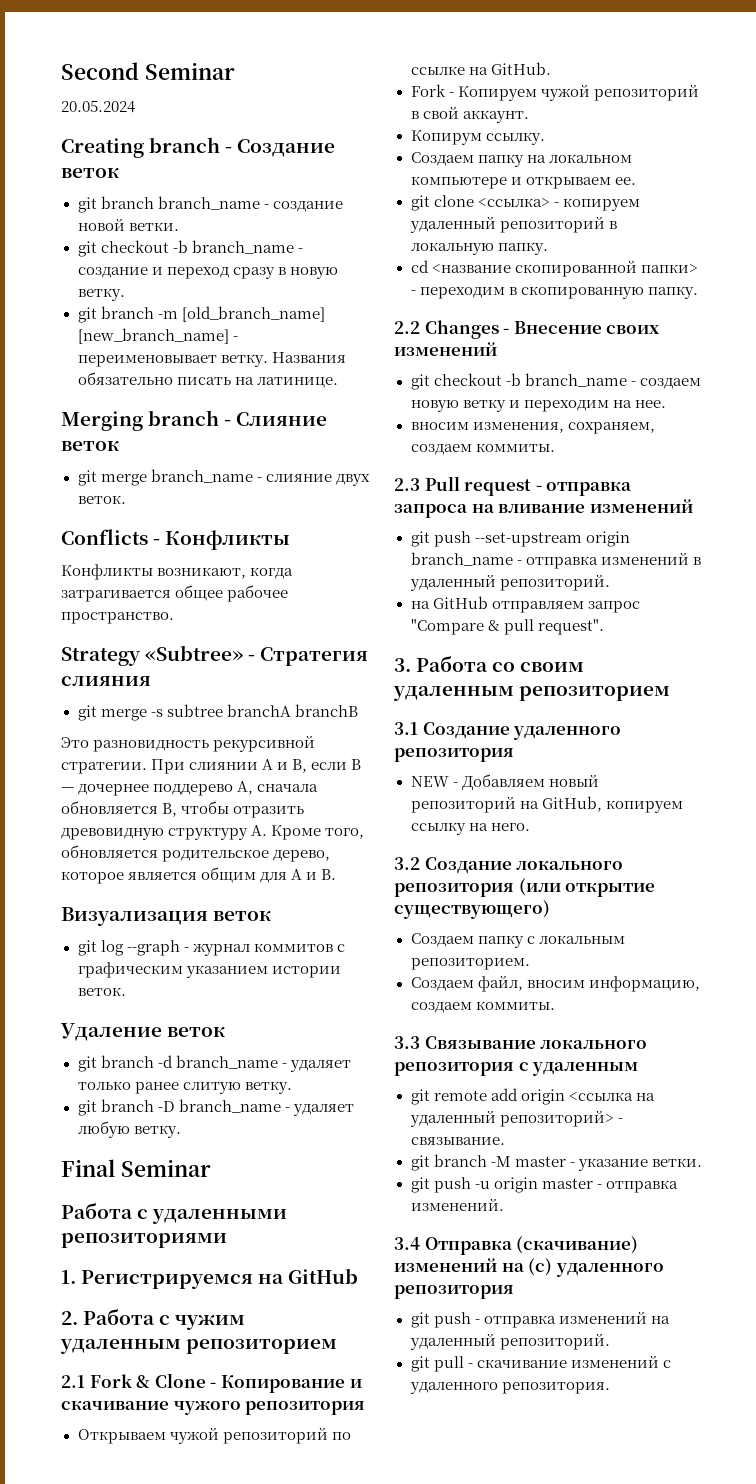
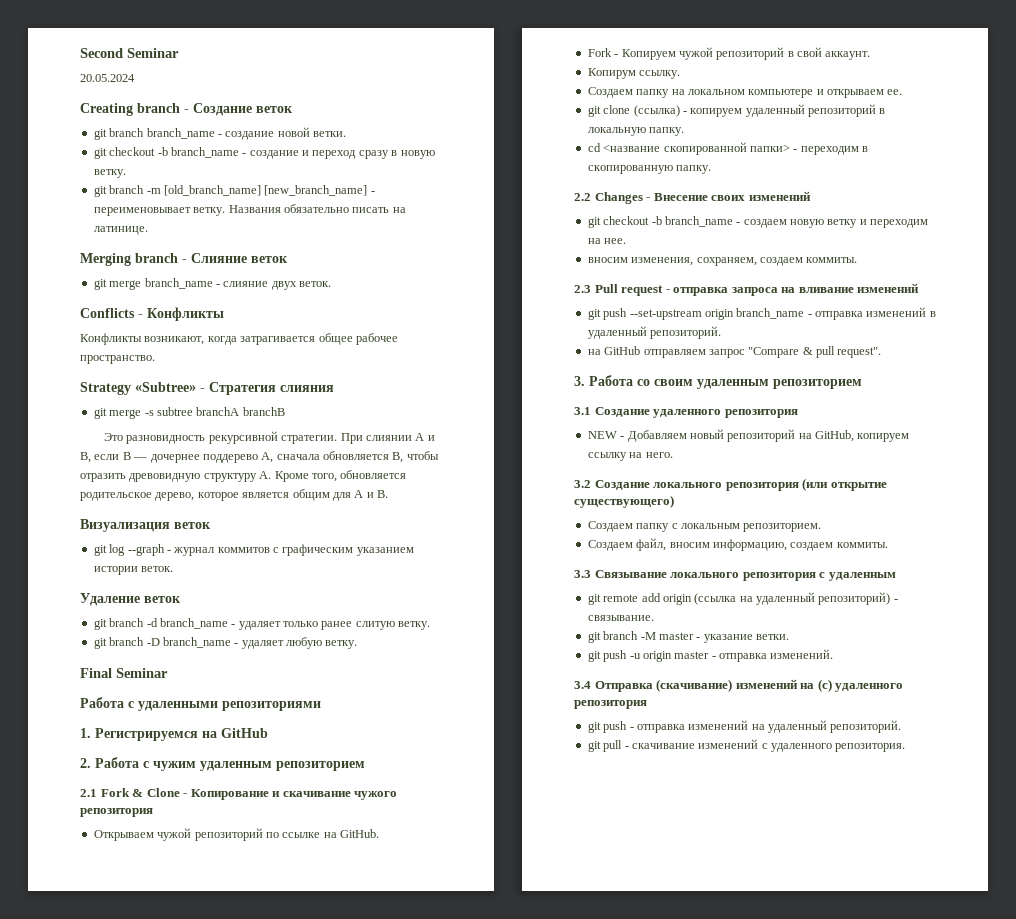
[477,198,550,207] <ссылка> -> [633,105,680,117] (ссылка)
[568,1092,655,1101] [409,1110,614,1127] <ссылка на удаленный репозиторий> -> [694,592,891,605] (ссылка на удаленный репозиторий)

